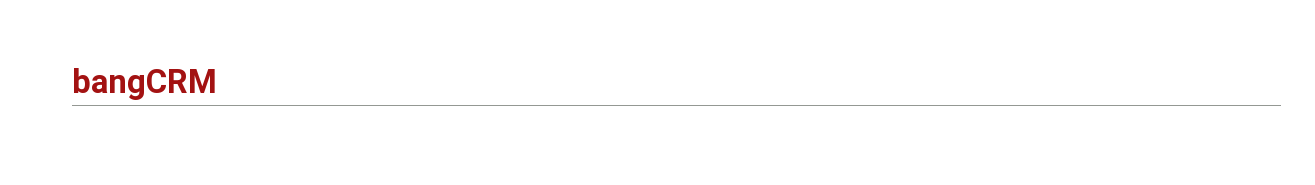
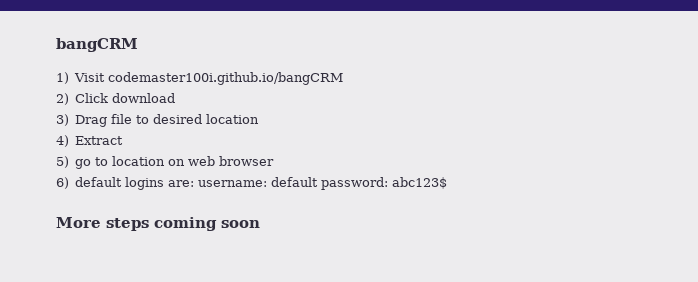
(217, 84) none -> [56,72,344,85] [56,93,176,105] [56,114,260,127] [56,135,124,147] [56,156,275,169] [56,177,448,190] [56,217,260,231] // 1) Visit codemaster100i.github.io/bangCRM // 2) Click download // 3) Drag file to desired location // 4) Extract // 5) go to location on web browser // 6) default logins are: username: default password: abc123$ // More steps coming soon

